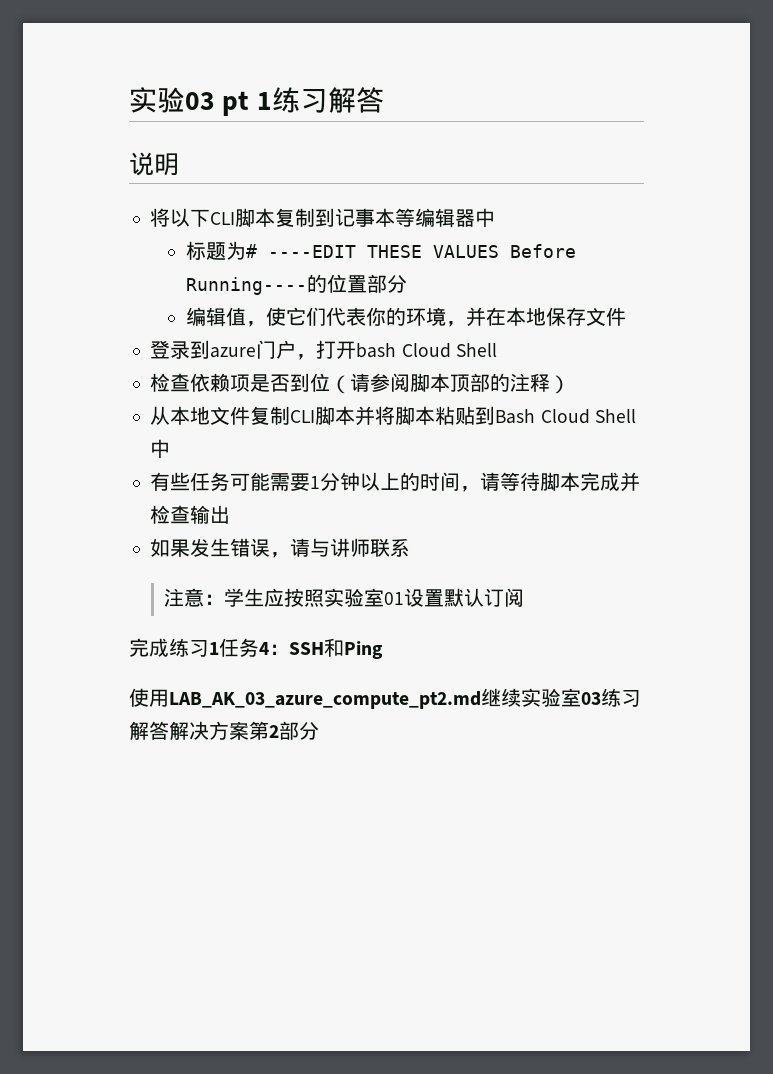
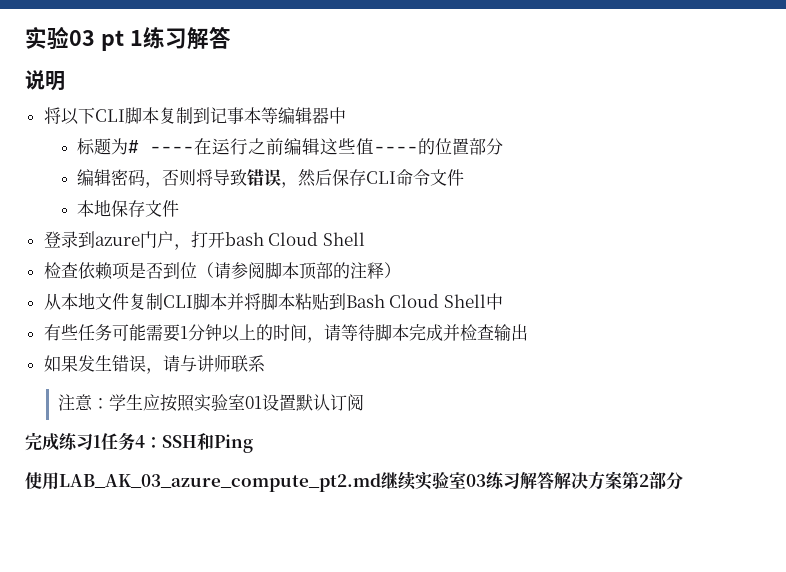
[267,244,576,258] [185,274,407,295] [185,307,506,327] ----EDIT THESE VALUES Before Running----的位置部分 // 编辑值，使它们代表你的环境，并在 -> [150,138,504,155] [77,169,465,188] ----在运行之前编辑这些值----的位置部分 // 编辑密码，否则将导致错误，然后保存CLI命令文件 //

